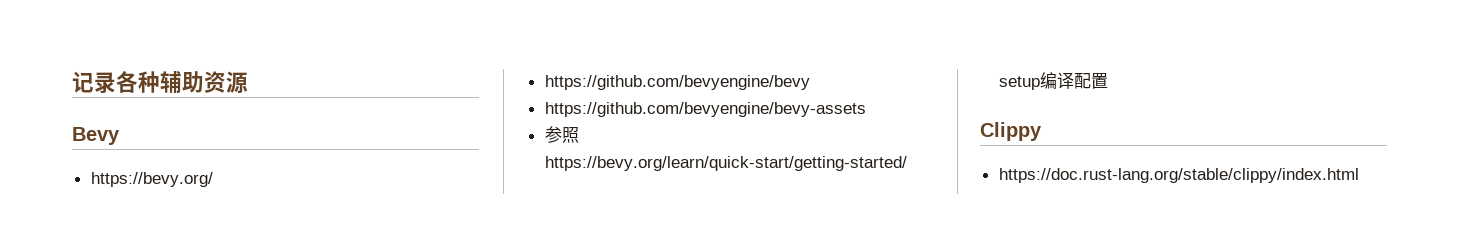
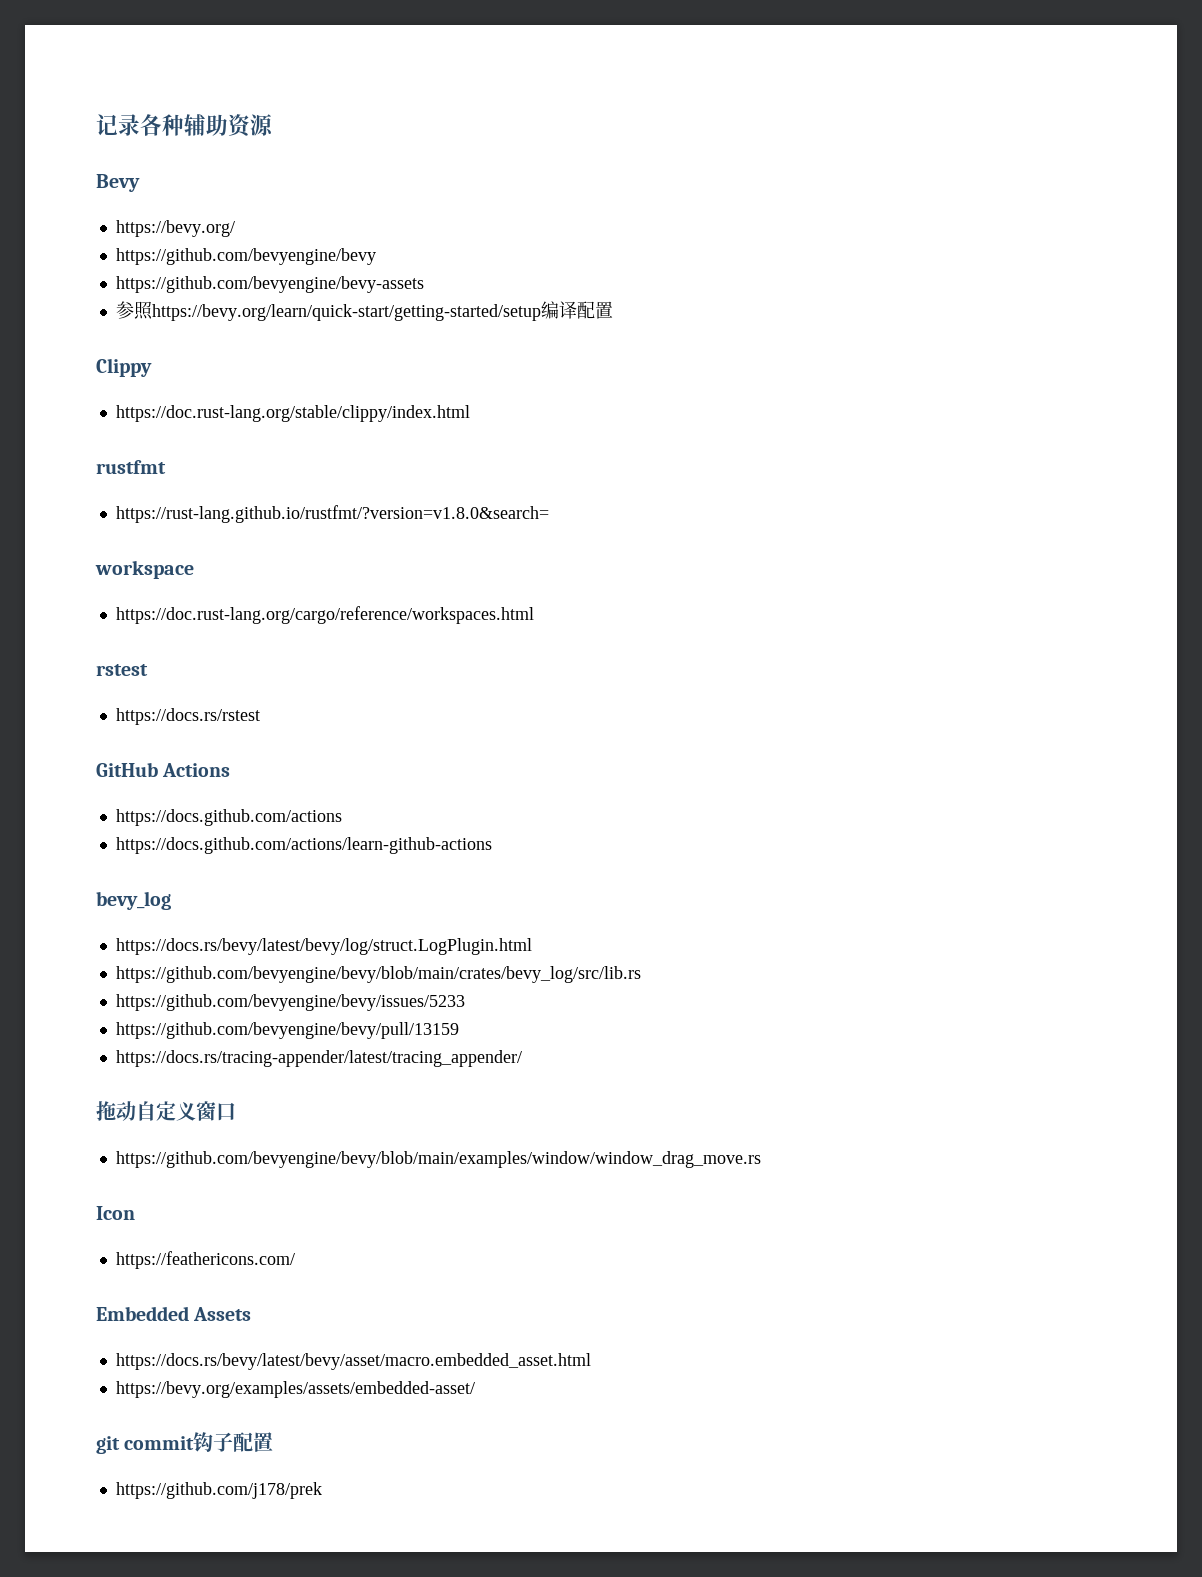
(1359, 175) none -> [96,460,166,474] [115,505,549,523] [95,560,194,579] [115,606,534,624] [96,664,148,676] [115,708,260,725] [96,762,231,777] [115,809,342,826] [115,837,492,854] [96,891,171,910] [115,938,532,955] [115,966,641,983] [115,994,465,1011] [115,1022,459,1039] [115,1050,522,1067] [96,1101,236,1121] [115,1151,761,1168] [96,1206,135,1220] [115,1251,295,1269] [96,1306,252,1321] [115,1353,591,1370] [115,1381,475,1398] [96,1432,274,1454] [115,1482,322,1499] // rustfmt // https://rust-lang.github.io/rustfmt/?version=v1.8.0&search= // workspace // https://doc.rust-lang.org/cargo/reference/workspaces.html // rstest // https://docs.rs/rstest // GitHub Actions // https://docs.github.com/actions // https://docs.github.com/actions/learn-github-actions // bevy_log // https://docs.rs/bevy/latest/bevy/log/struct.LogPlugin.html // https://github.com/bevyengine/bevy/blob/main/crates/bevy_log/src/lib.rs // https://github.com/bevyengine/bevy/issues/5233 // https://github.com/bevyengine/bevy/pull/13159 // https://docs.rs/tracing-appender/latest/tracing_appender/ // 拖动自定义窗口 // https://github.com/bevyengine/bevy/blob/main/examples/window/window_drag_move.rs // Icon // https://feathericons.com/ // Embedded Assets // https://docs.rs/bevy/latest/bevy/asset/macro.embedded_asset.html // https://bevy.org/examples/assets/embedded-asset/ // git commit钩子配置 // https://github.com/j178/prek

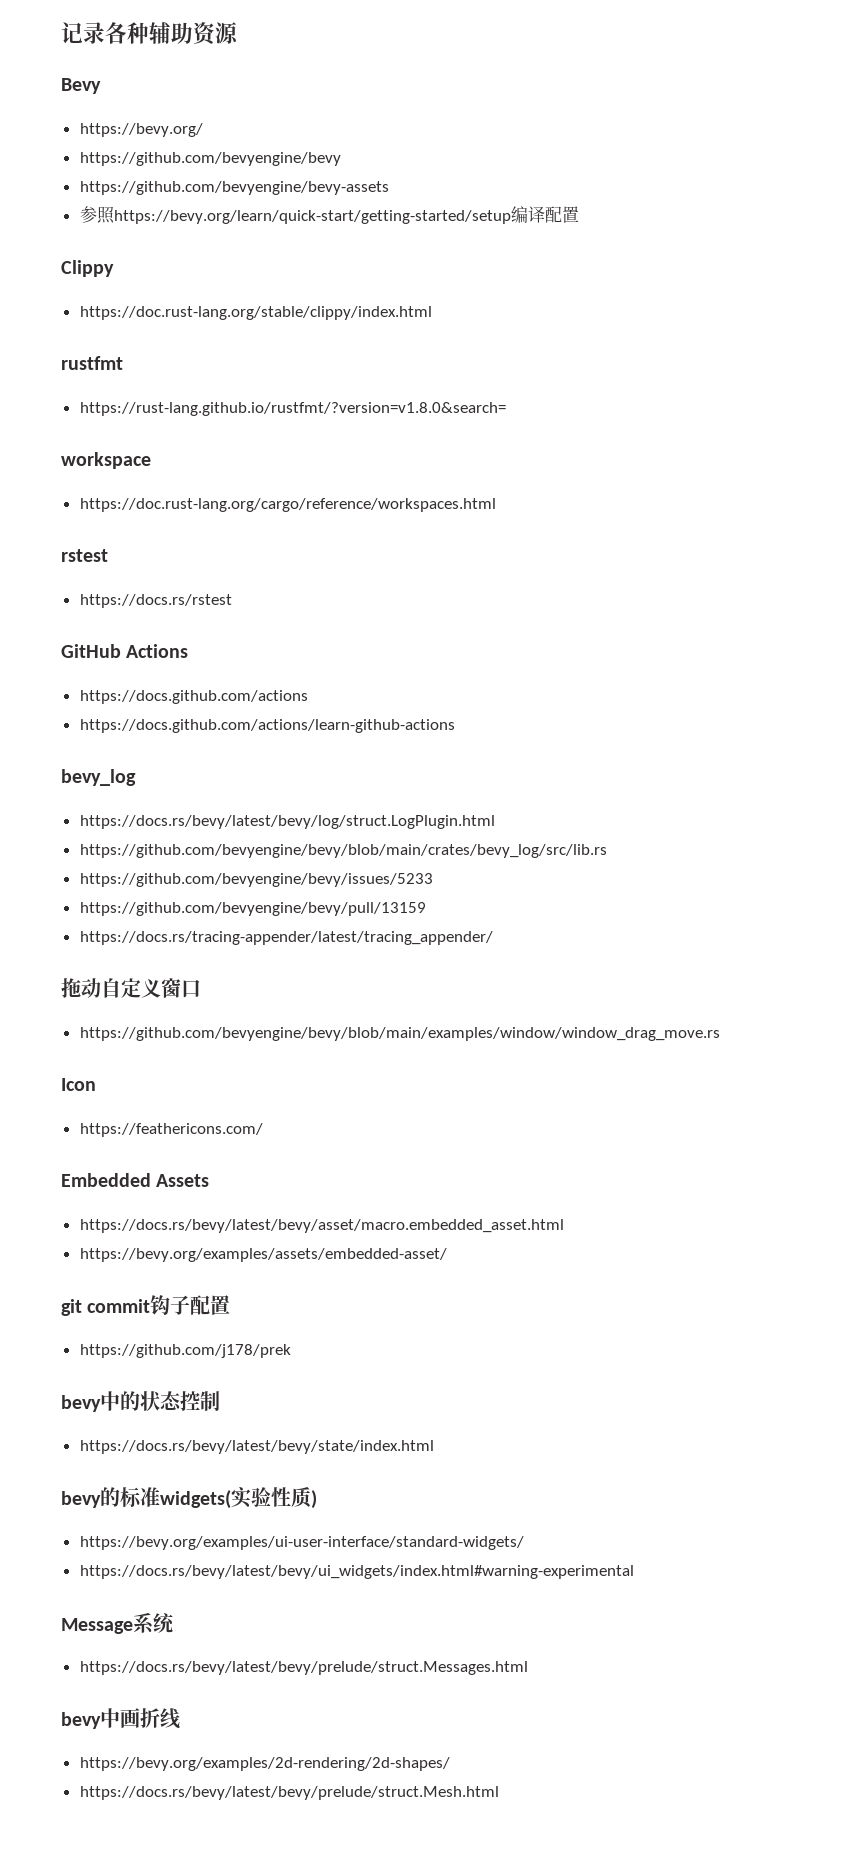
(322, 1490) none -> [61,1391,220,1412] [79,1440,434,1454] [61,1487,317,1509] [79,1536,524,1550] [79,1565,634,1579] [61,1612,174,1634] [79,1661,528,1675] [61,1708,180,1729] [79,1757,450,1771] [79,1786,499,1800] // bevy中的状态控制 // https://docs.rs/bevy/latest/bevy/state/index.html // bevy的标准widgets(实验性质) // https://bevy.org/examples/ui-user-interface/standard-widgets/ // https://docs.rs/bevy/latest/bevy/ui_widgets/index.html#warning-experimental // Message系统 // https://docs.rs/bevy/latest/bevy/prelude/struct.Messages.html // bevy中画折线 // https://bevy.org/examples/2d-rendering/2d-shapes/ // https://docs.rs/bevy/latest/bevy/prelude/struct.Mesh.html

